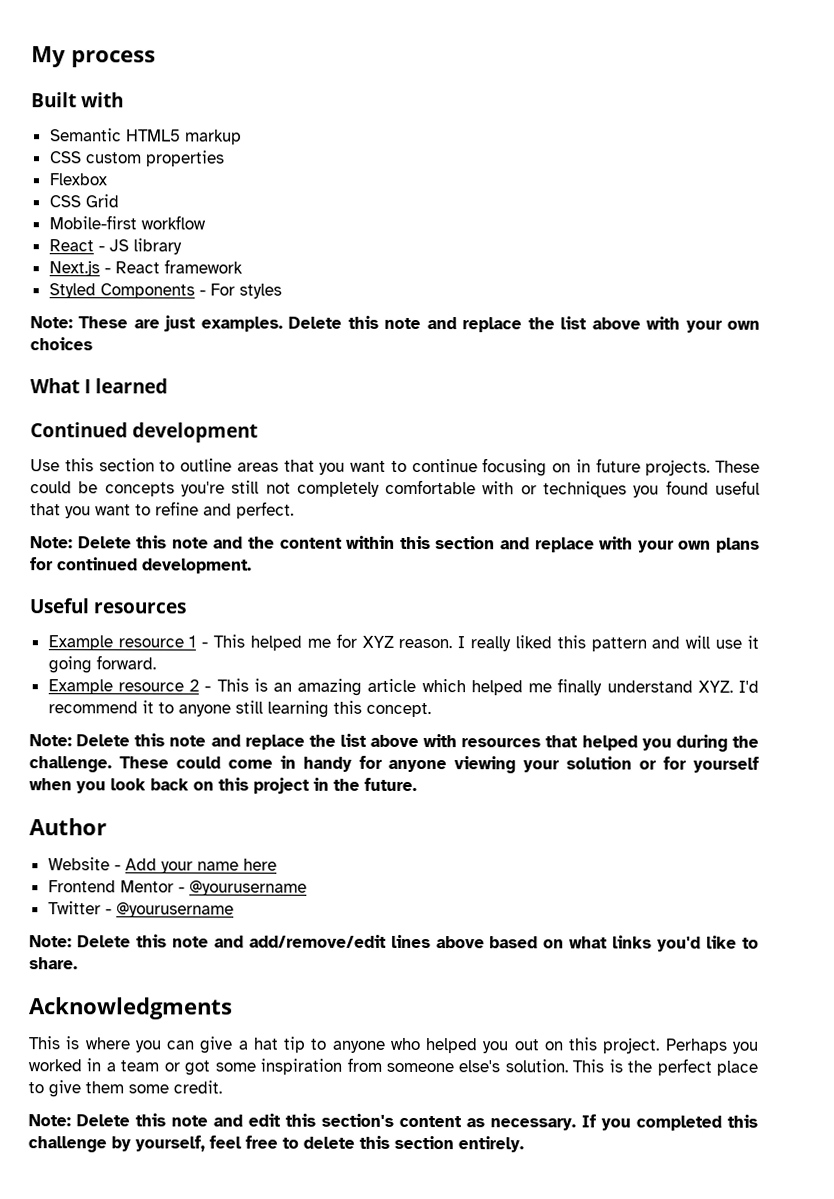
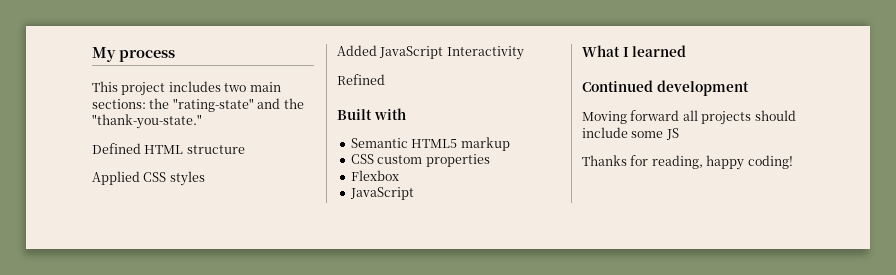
(156, 59) none -> [92,81,281,96] [92,98,304,112] [92,114,202,129] [92,143,245,154] [92,171,205,186] [337,45,524,60] [337,74,385,85] // This project includes two main sections: the "rating-state" and the "thank-you-state." // Defined HTML structure // Applied CSS styles // Added JavaScript Interactivity // Refined
[48,194,119,208] [48,215,206,230] [48,238,182,255] [48,259,243,277] [48,283,282,299] [30,315,760,333] [30,337,93,351] CSS Grid // Mobile-first workflow // React - JS library // Next.js - React framework // Styled Components - For styles // Note: These are just examples. Delete this note and replace the list above with your own choices -> [349,187,414,200] JavaScript
[30,458,760,477] [30,479,760,498] [30,501,294,519] [30,535,761,553] [30,557,252,574] [29,598,187,614] [47,633,760,652] [47,655,156,674] [47,678,759,696] [47,700,431,718] [29,733,759,752] [29,755,759,774] [29,777,417,794] [29,818,107,836] [47,857,277,874] [47,880,307,896] [47,901,234,918] [29,934,760,952] [29,957,78,970] [29,997,233,1020] [28,1036,759,1054] [28,1057,758,1076] [28,1080,222,1098] [28,1113,758,1131] [28,1135,524,1153] Use this section to outline areas that you want to continue focusing on in future projects. These could be concepts you're still not completely comfortable with or techniques you found useful that you want to refine and perfect. // Note: Delete this note and the content within this section and replace with your own plans for continued development. // Useful resources // Example resource 1 - This helped me for XYZ reason. I really liked this pattern and will use it going forward. // Example resource 2 - This is an amazing article which helped me finally understand XYZ. I'd recommend it to anyone still learning this concept. // Note: Delete this note and replace the list above with resources that helped you during the challenge. These could come in handy for anyone viewing your solution or for yourself when you look back on this project in the future. // Author // Website - Add your name here // Frontend Mentor - @yourusername // Twitter - @yourusername // Note: Delete this note and add/remove/edit lines above based on what links you'd like to share. // Acknowledgments // This is where you can give a hat tip to anyone who helped you out on this project. Perhaps you worked in a team or got some inspiration from someone else's solution. This is the perfect place to give them some credit. // Note: Delete this note and edit this section's content as necessary. If you completed this challenge by yourself, feel free to delete this section entirely. -> [582,110,796,125] [582,127,679,140] [582,155,793,170] Moving forward all projects should include some JS // Thanks for reading, happy coding!

